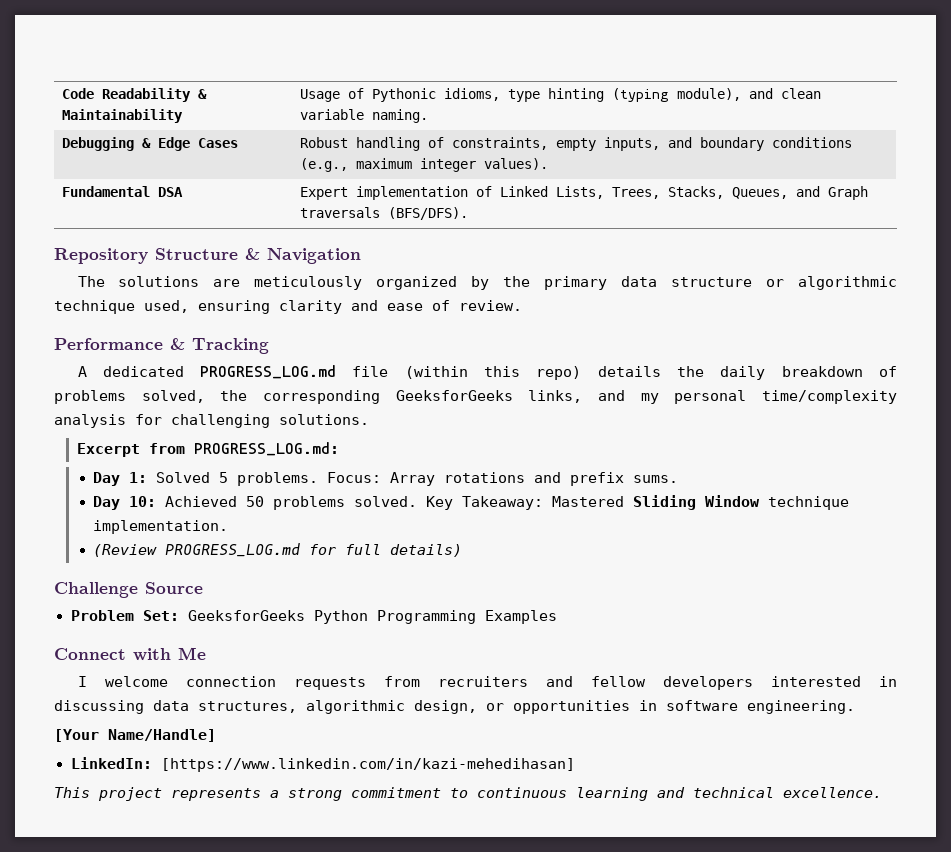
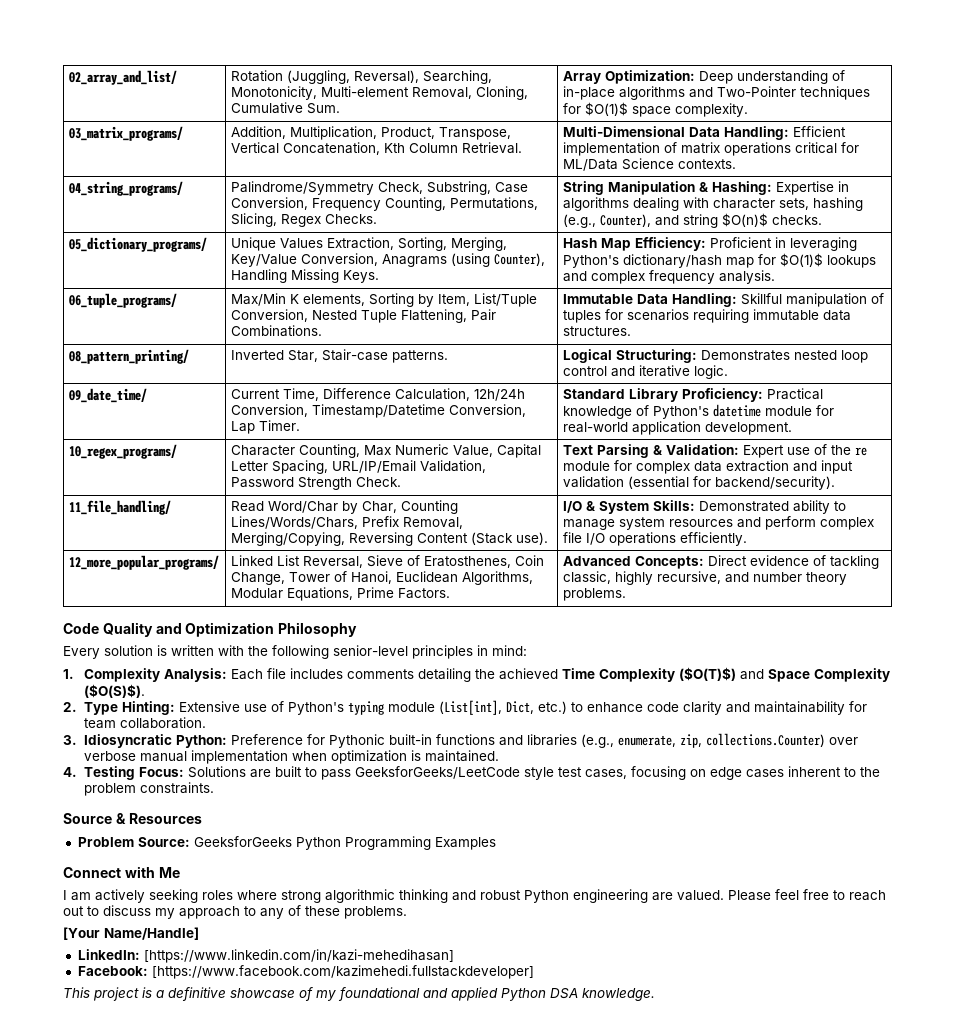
[61,88,207,102] [61,109,183,123] [299,88,821,102] [299,109,428,123] [61,137,238,151] [299,137,852,151] [299,158,548,172] [61,186,183,197] [299,186,868,200] [299,207,468,220] [54,248,361,264] [77,276,898,290] [54,300,522,314] [54,338,269,354] [77,365,898,380] [54,390,897,404] [54,414,369,428] [76,442,339,457] [93,472,679,486] [93,495,850,510] [93,520,229,534] [93,543,463,557] [54,582,203,598] Code Readability & Maintainability | Usage of Pythonic idioms, type hinting (typing module), and clean variable naming. // Debugging & Edge Cases | Robust handling of constraints, empty inputs, and boundary conditions (e.g., maximum integer values). // Fundamental DSA | Expert implementation of Linked Lists, Trees, Stacks, Queues, and Graph traversals (BFS/DFS). // Repository Structure & Navigation // The solutions are meticulously organized by the primary data structure or algorithmic technique used, ensuring clarity and ease of review. // Performance & Tracking // A dedicated PROGRESS_LOG.md file (within this repo) details the daily breakdown of problems solved, the corresponding GeeksforGeeks links, and my personal time/complexity analysis for challenging solutions. // Excerpt from PROGRESS_LOG.md: // Day 1: Solved 5 problems. Focus: Array rotations and prefix sums. // Day 10: Achieved 50 problems solved. Key Takeaway: Mastered Sliding Window technique implementation. // (Review PROGRESS_LOG.md for full details) // Challenge Source -> [68,70,177,85] [230,70,492,84] [230,86,528,100] [230,102,340,114] [562,70,845,84] [562,86,870,100] [562,102,748,117] [68,126,183,141] [230,126,511,140] [230,142,522,155] [562,126,846,140] [562,142,859,156] [562,158,736,171] [68,181,183,196] [230,181,528,195] [230,197,538,211] [230,213,377,227] [562,181,849,195] [562,197,863,211] [562,213,822,228] [68,237,207,252] [230,237,507,251] [230,253,545,267] [230,269,379,283] [562,237,857,251] [562,253,876,268] [562,270,775,284] [68,293,177,308] [230,293,537,307] [230,309,496,323] [230,325,322,337] [562,293,884,307] [562,309,851,323] [562,326,631,336] [68,349,189,364] [230,349,448,363] [562,349,868,363] [562,365,728,379] [68,388,147,403] [230,388,525,401] [230,404,526,418] [230,420,300,434] [562,388,823,402] [562,404,834,419] [562,421,792,435] [68,444,177,459] [230,444,541,458] [230,460,486,474] [230,477,401,490] [562,444,867,458] [562,460,853,474] [562,476,835,490] [68,500,171,515] [230,500,458,514] [230,516,463,529] [230,532,548,546] [562,500,846,514] [562,516,874,530] [562,532,747,546] [68,555,219,570] [230,555,544,568] [230,571,533,585] [230,587,450,601] [562,555,879,569] [562,571,847,585] [562,588,626,601] [63,622,358,637] [63,645,527,659] [63,667,890,682] [83,684,145,698] [63,700,867,715] [83,717,206,729] [63,733,858,748] [83,750,499,764] [63,766,880,780] [83,782,214,796] [63,813,202,824] 02_array_and_list/ | Rotation (Juggling, Reversal), Searching, Monotonicity, Multi-element Removal, Cloning, Cumulative Sum. | Array Optimization: Deep understanding of in-place algorithms and Two-Pointer techniques for $O(1)$ space complexity. // 03_matrix_programs/ | Addition, Multiplication, Product, Transpose, Vertical Concatenation, Kth Column Retrieval. | Multi-Dimensional Data Handling: Efficient implementation of matrix operations critical for ML/Data Science contexts. // 04_string_programs/ | Palindrome/Symmetry Check, Substring, Case Conversion, Frequency Counting, Permutations, Slicing, Regex Checks. | String Manipulation & Hashing: Expertise in algorithms dealing with character sets, hashing (e.g., Counter), and string $O(n)$ checks. // 05_dictionary_programs/ | Unique Values Extraction, Sorting, Merging, Key/Value Conversion, Anagrams (using Counter), Handling Missing Keys. | Hash Map Efficiency: Proficient in leveraging Python's dictionary/hash map for $O(1)$ lookups and complex frequency analysis. // 06_tuple_programs/ | Max/Min K elements, Sorting by Item, List/Tuple Conversion, Nested Tuple Flattening, Pair Combinations. | Immutable Data Handling: Skillful manipulation of tuples for scenarios requiring immutable data structures. // 08_pattern_printing/ | Inverted Star, Stair-case patterns. | Logical Structuring: Demonstrates nested loop control and iterative logic. // 09_date_time/ | Current Time, Difference Calculation, 12h/24h Conversion, Timestamp/Datetime Conversion, Lap Timer. | Standard Library Proficiency: Practical knowledge of Python's datetime module for real-world application development. // 10_regex_programs/ | Character Counting, Max Numeric Value, Capital Letter Spacing, URL/IP/Email Validation, Password Strength Check. | Text Parsing & Validation: Expert use of the re module for complex data extraction and input validation (essential for backend/security). // 11_file_handling/ | Read Word/Char by Char, Counting Lines/Words/Chars, Prefix Removal, Merging/Copying, Reversing Content (Stack use). | I/O & System Skills: Demonstrated ability to manage system resources and perform complex file I/O operations efficiently. // 12_more_popular_programs/ | Linked List Reversal, Sieve of Eratosthenes, Coin Change, Tower of Hanoi, Euclidean Algorithms, Modular Equations, Prime Factors. | Advanced Concepts: Direct evidence of tackling classic, highly recursive, and number theory problems. // Code Quality and Optimization Philosophy // Every solution is written with the following senior-level principles in mind: // 1. Complexity Analysis: Each file includes comments detailing the achieved Time Complexity ($O(T)$) and Space Complexity ($O(S)$). // 2. Type Hinting: Extensive use of Python's typing module (List[int], Dict, etc.) to enhance code clarity and maintainability for team collaboration. // 3. Idiosyncratic Python: Preference for Pythonic built-in functions and libraries (e.g., enumerate, zip, collections.Counter) over verbose manual implementation when optimization is maintained. // 4. Testing Focus: Solutions are built to pass GeeksforGeeks/LeetCode style test cases, focusing on edge cases inherent to the problem constraints. // Source & Resources
[142,610,179,621] Set: -> [137,837,190,847] Source:
[104,676,898,690] [54,700,855,714] welcome connection requests from recruiters and fellow developers interested in discussing data structures, algorithmic design, or opportunities in software engineering. -> [71,889,886,903] [63,905,407,919] am actively seeking roles where strong algorithmic thinking and robust Python engineering are valued. Please feel free to reach out to discuss my approach to any of these problems.
(575, 765) none -> [77,965,534,979] // Facebook: [https://www.facebook.com/kazimehedi.fullstackdeveloper]
[171,787,882,801] represents a strong commitment to continuous learning and technical excellence. -> [142,987,655,1001] is a definitive showcase of my foundational and applied Python DSA knowledge.

